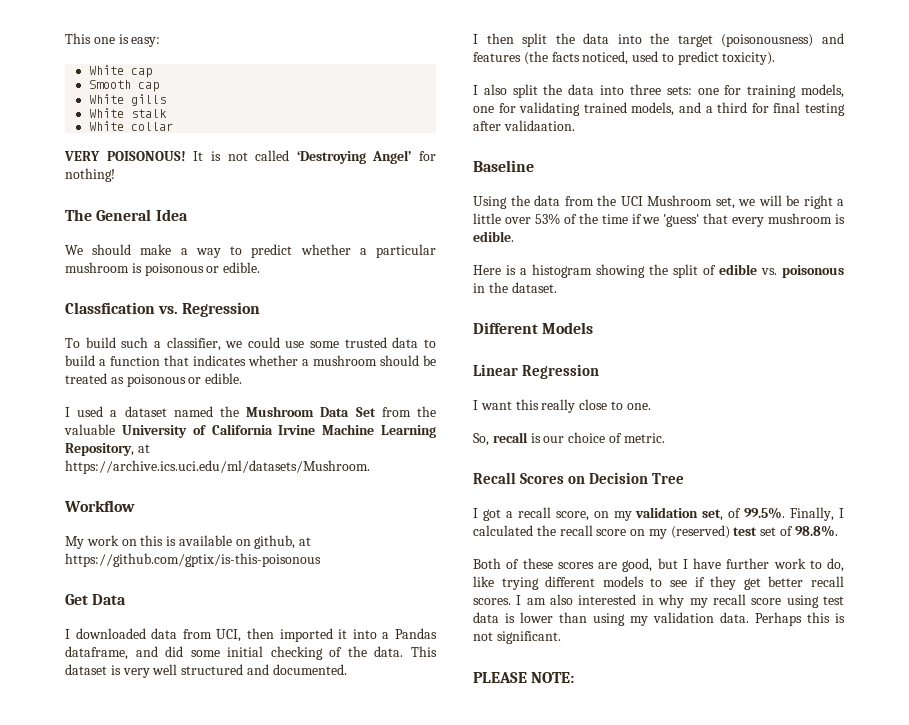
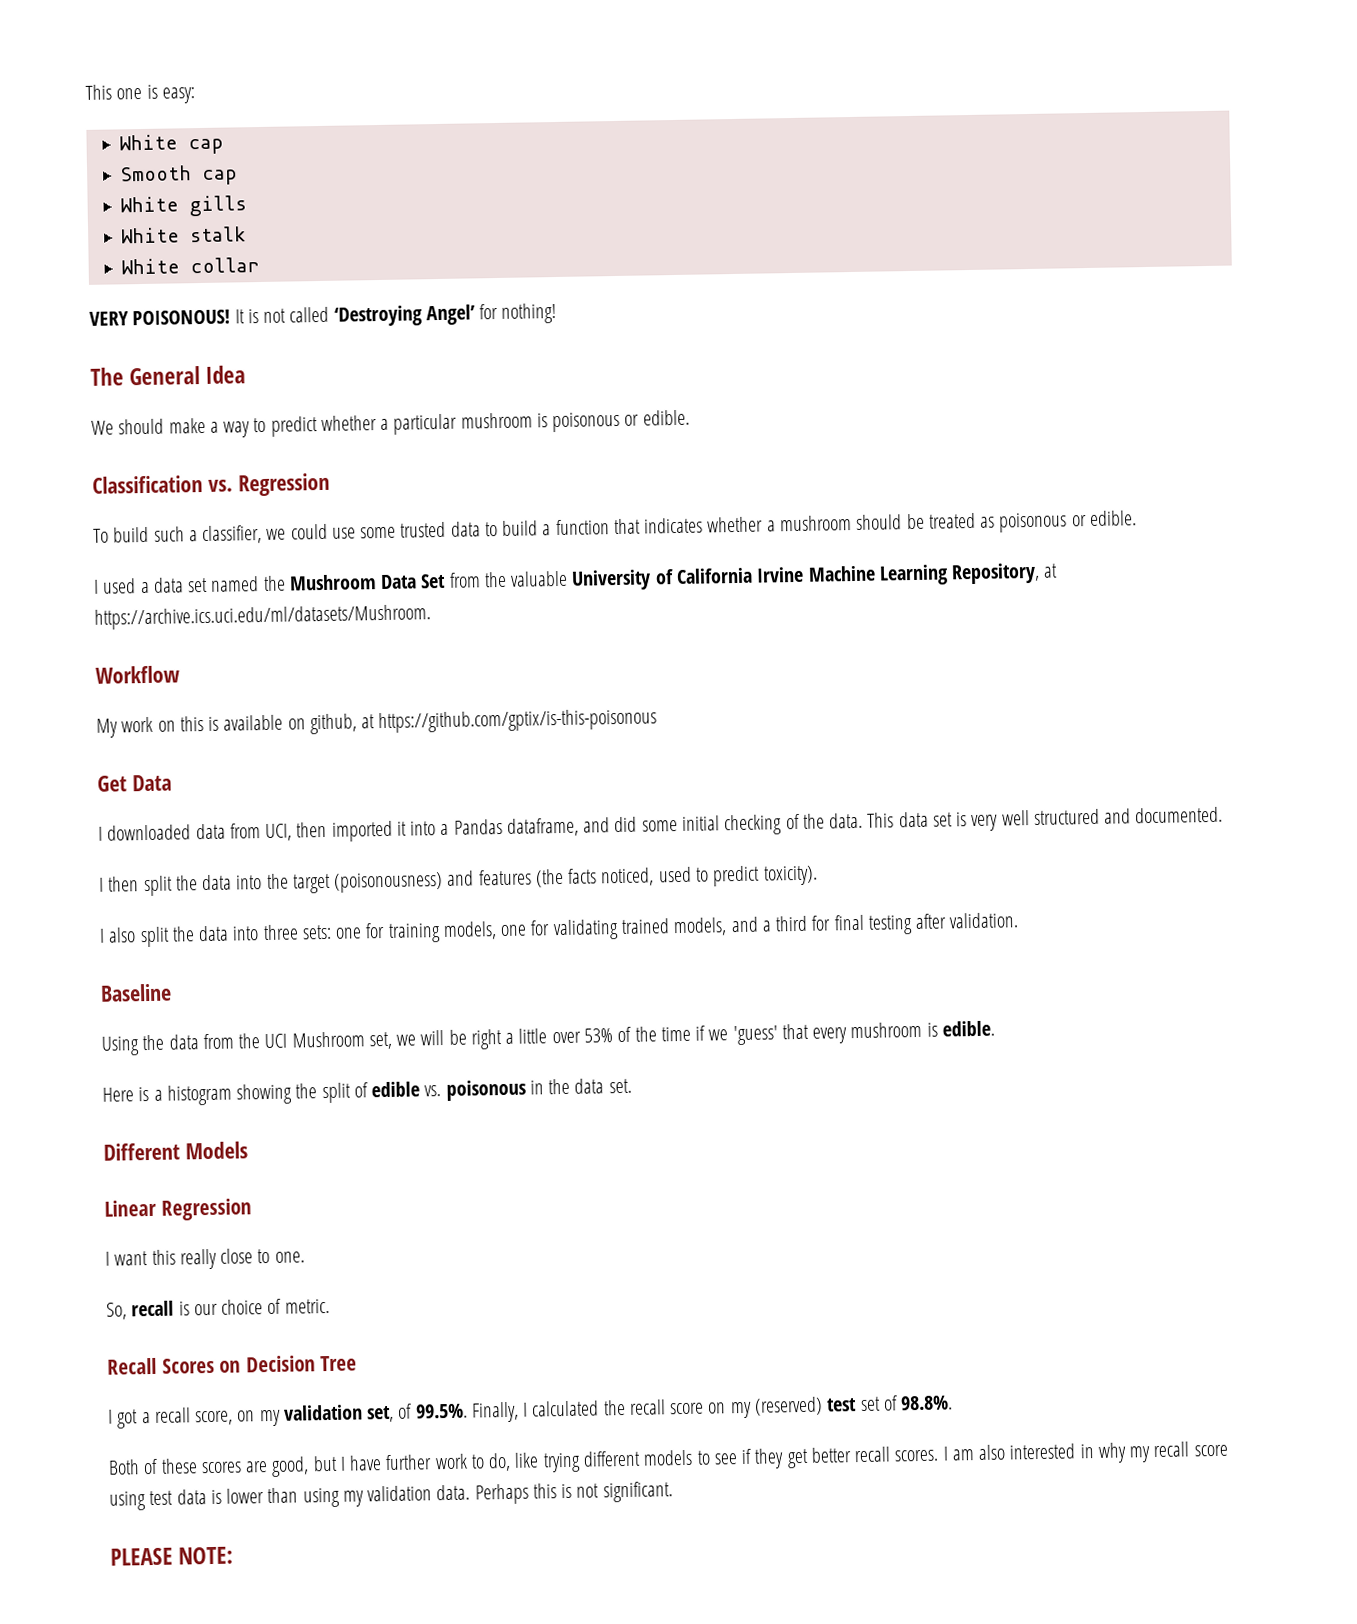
[65,302,155,314] Classfication -> [92,475,203,494] Classification
[124,406,167,417] dataset -> [152,577,209,593] data set
[65,664,107,675] dataset -> [898,811,953,828] data set
[503,120,575,131] validaation. -> [949,912,1019,929] validation.
[511,282,557,293] dataset. -> [574,1078,632,1094] data set.

